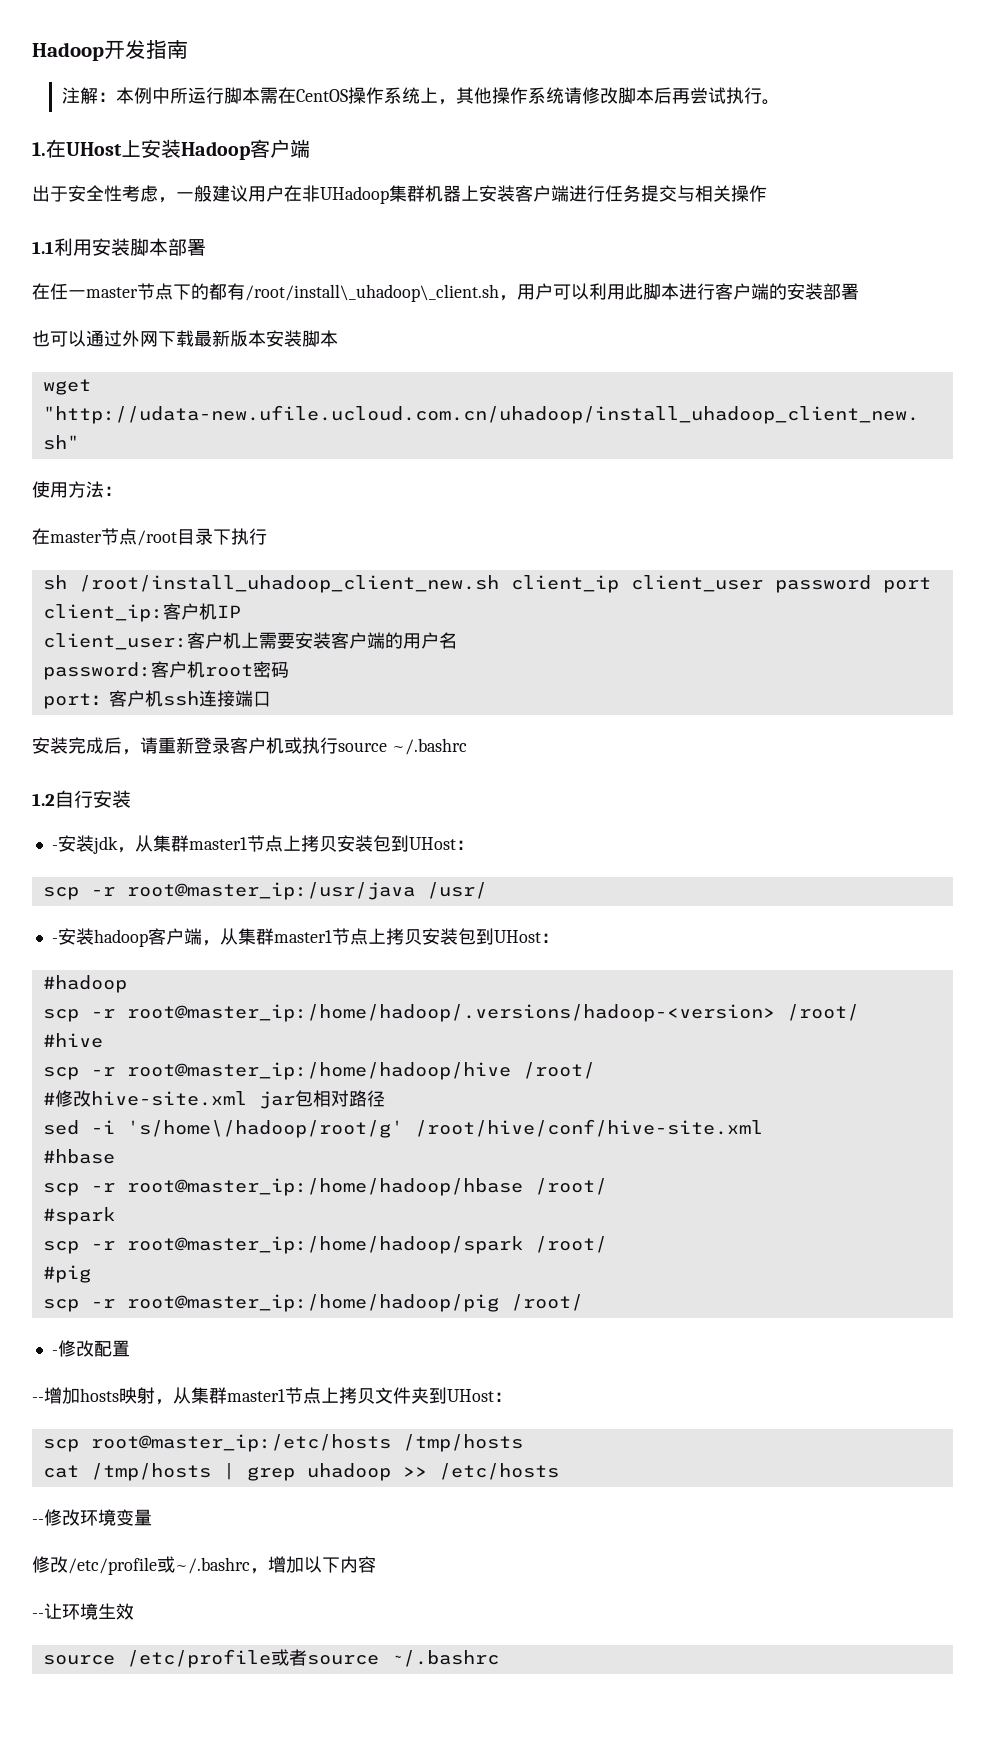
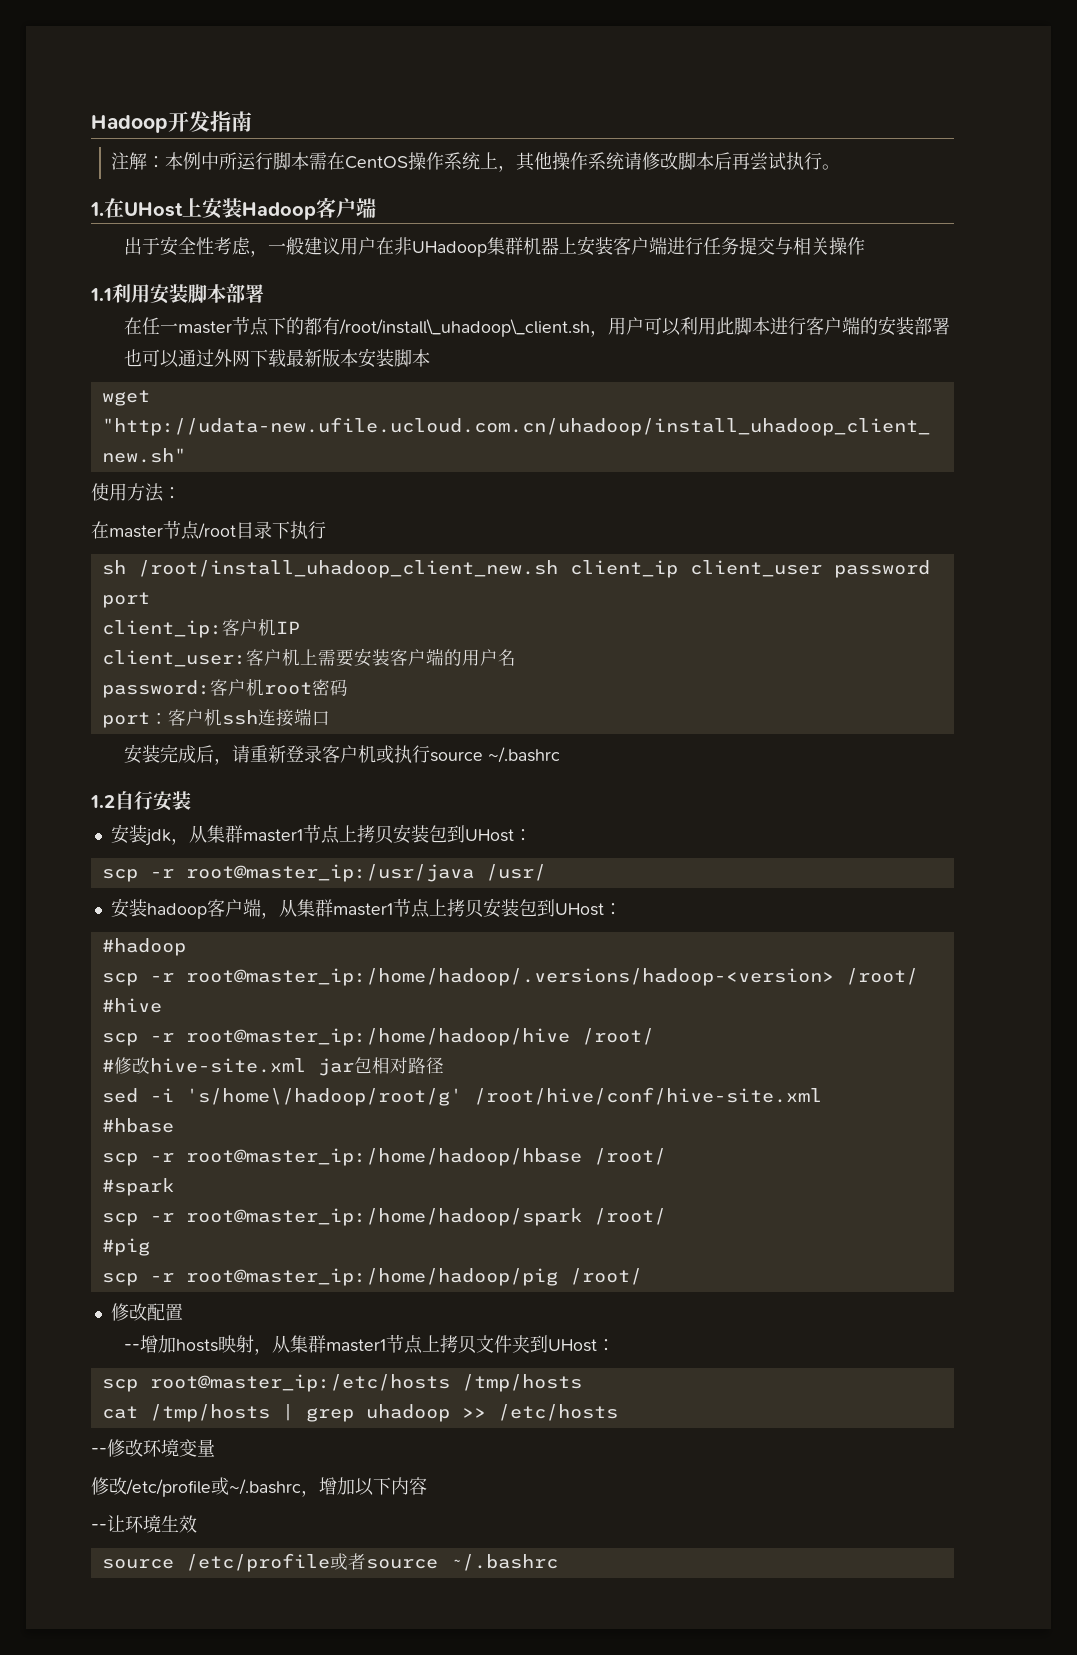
[51,845,58,850] - -> (191, 800) none
[51,938,58,943] - -> (546, 872) none
[51,1350,58,1355] - -> (642, 1276) none

